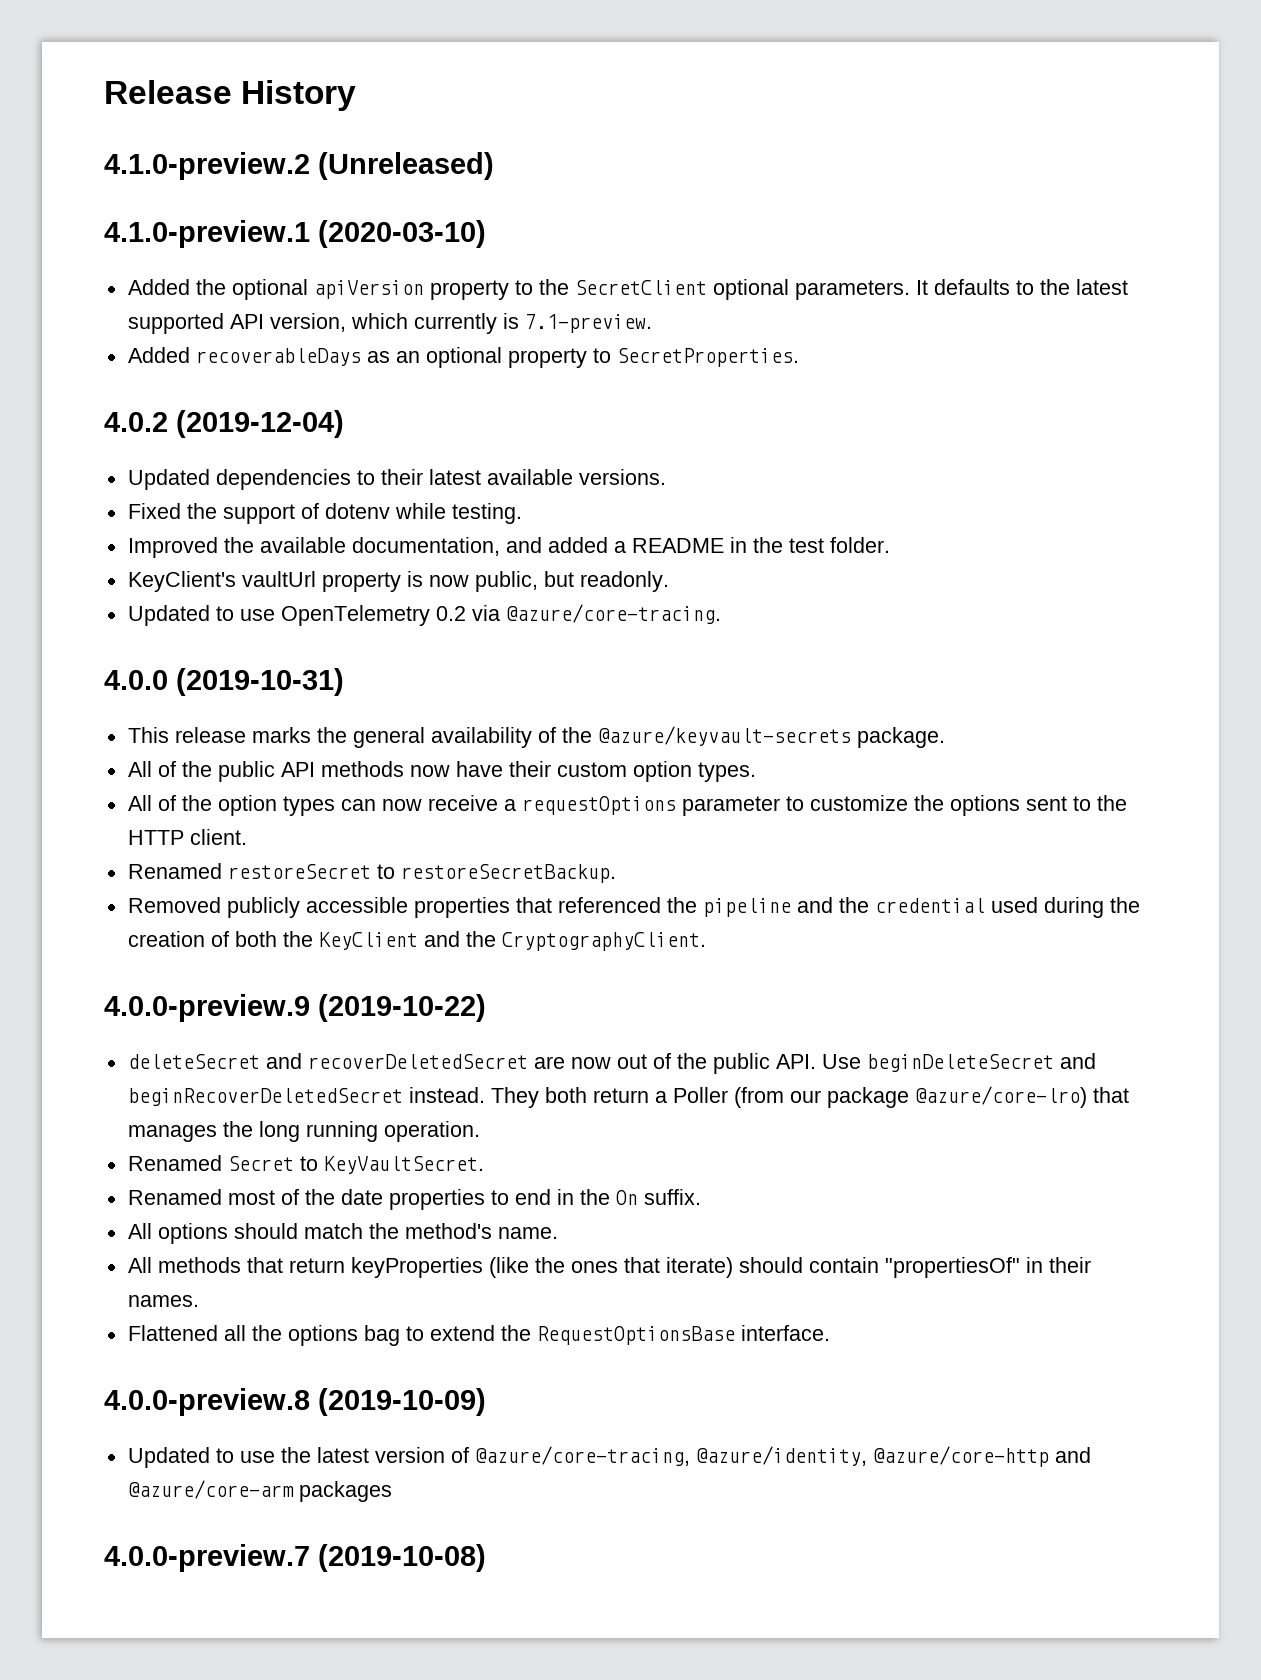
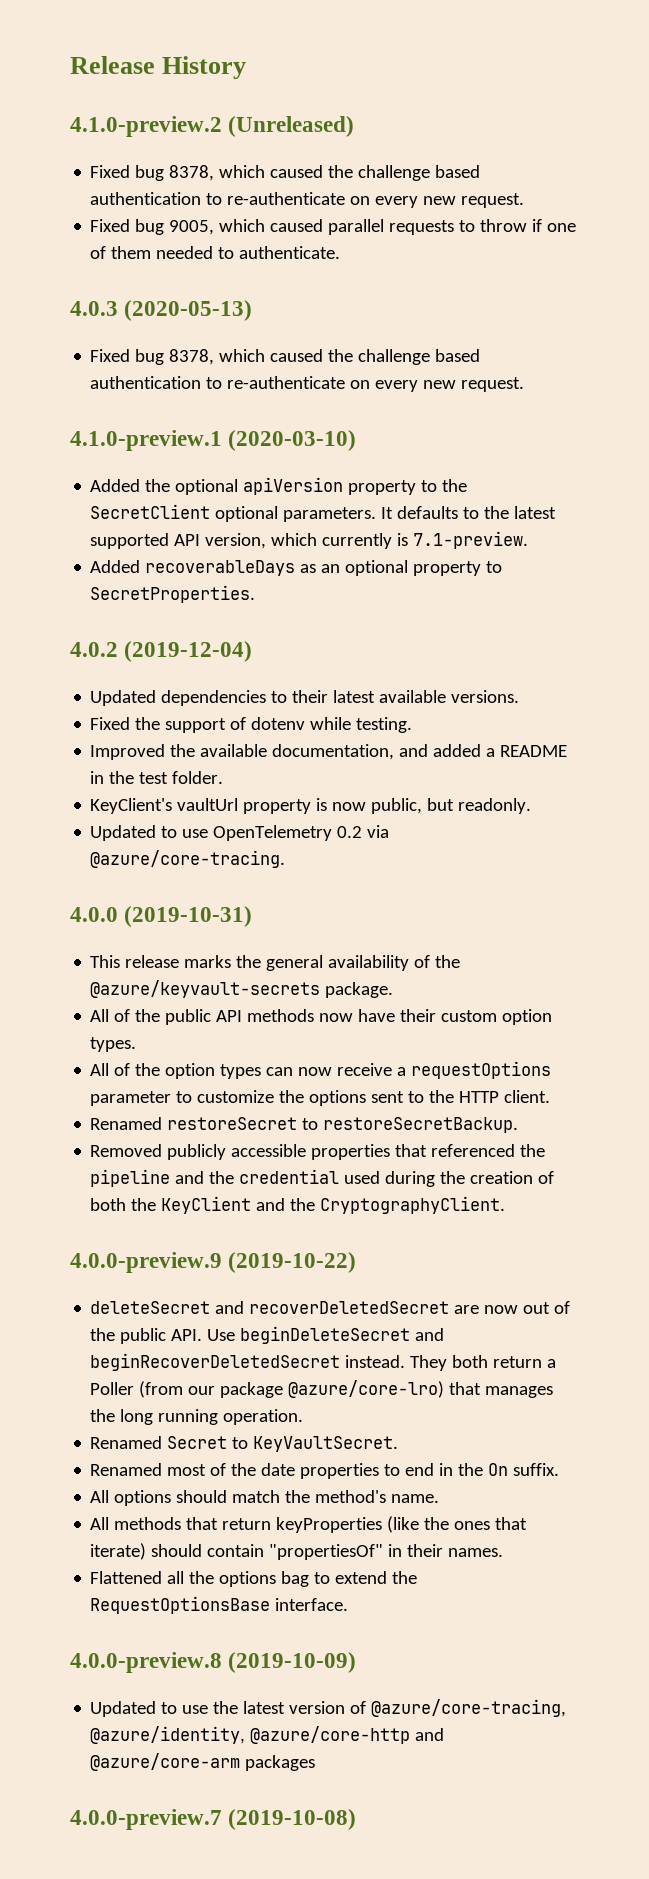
(494, 166) none -> [90,165,481,181] [90,192,525,208] [90,219,577,235] [90,246,341,259] [70,300,253,321] [90,349,481,365] [90,376,525,392] // Fixed bug 8378, which caused the challenge based authentication to re-authenticate on every new request. // Fixed bug 9005, which caused parallel requests to throw if one of them needed to authenticate. // 4.0.3 (2020-05-13) // Fixed bug 8378, which caused the challenge based authentication to re-authenticate on every new request.

